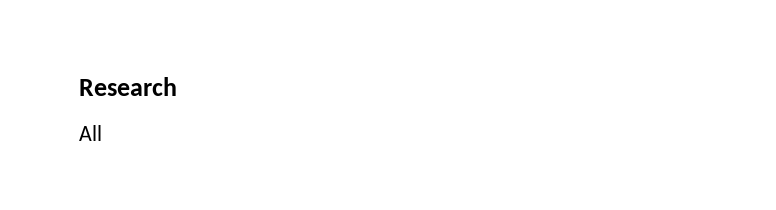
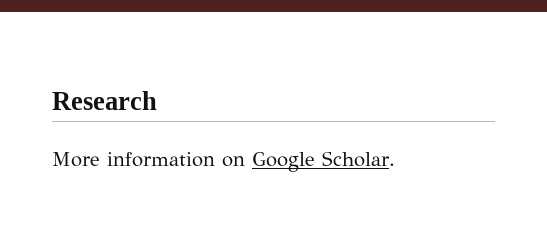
[79,125,102,141] All -> [52,151,395,172] More information on Google Scholar.

